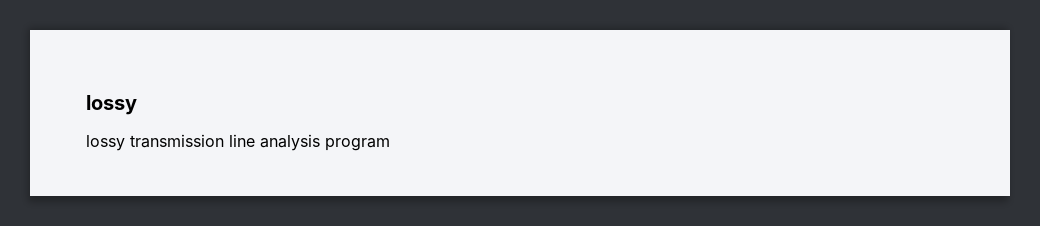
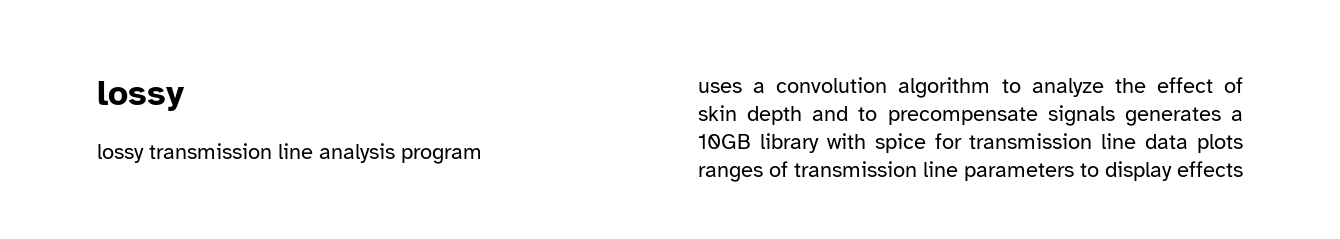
(390, 144) none -> [698,77,1243,98] [698,105,1243,126] [698,133,1243,153] [698,161,1243,182] // uses a convolution algorithm to analyze the effect of skin depth and to precompensate signals generates a 10GB library with spice for transmission line data plots ranges of transmission line parameters to display effects

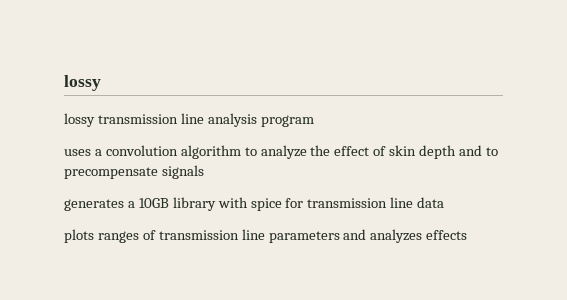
(1115, 115) none -> (204, 172) //
(1189, 141) none -> (445, 202) //
[1080,161,1172,181] to display -> [343,229,423,243] and analyzes

